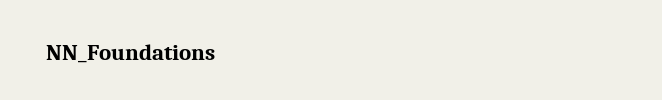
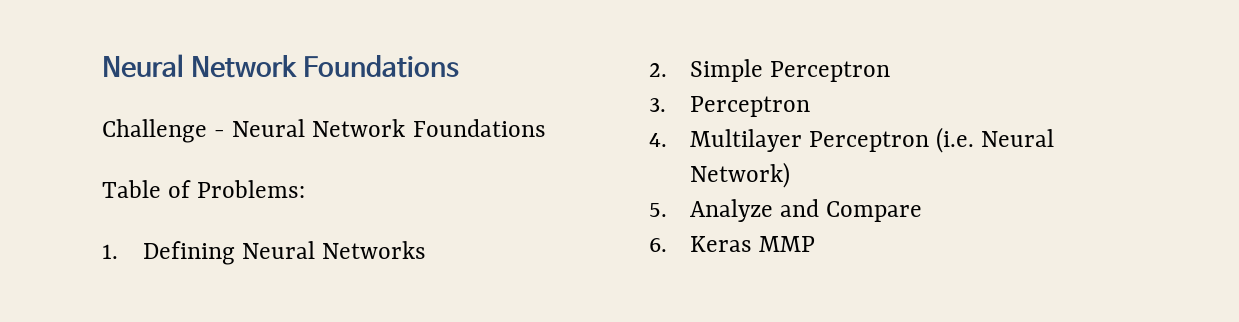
[46,44,215,63] NN_Foundations -> [102,54,460,78] [102,119,546,143] [102,180,306,198] [102,241,427,265] [649,59,891,82] [649,96,810,117] [649,127,1055,153] [689,162,790,188] [649,199,923,222] [649,236,816,252] Neural Network Foundations // Challenge - Neural Network Foundations // Table of Problems: // 1. Defining Neural Networks // 2. Simple Perceptron // 3. Perceptron // 4. Multilayer Perceptron (i.e. Neural Network) // 5. Analyze and Compare // 6. Keras MMP

